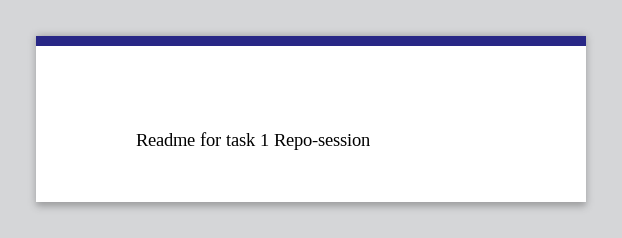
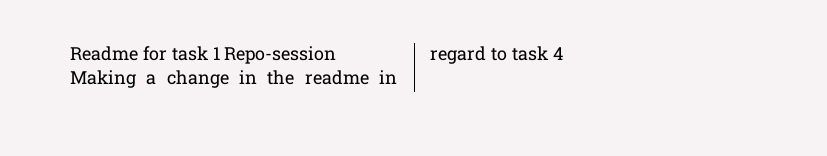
(370, 142) none -> [70,70,398,88] [430,46,563,64] Making a change in the readme in regard to task 4

